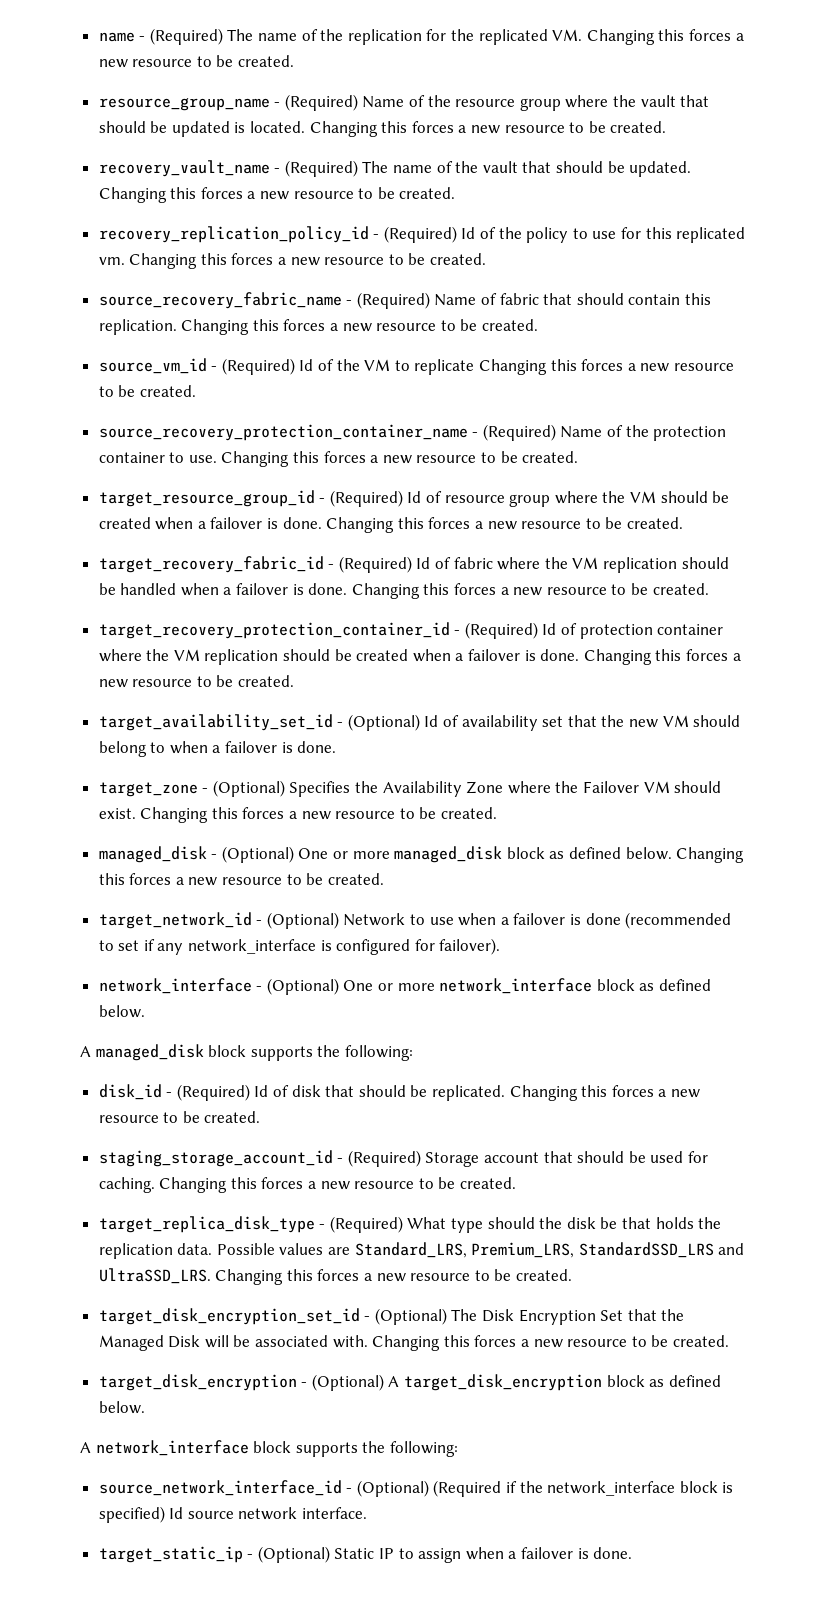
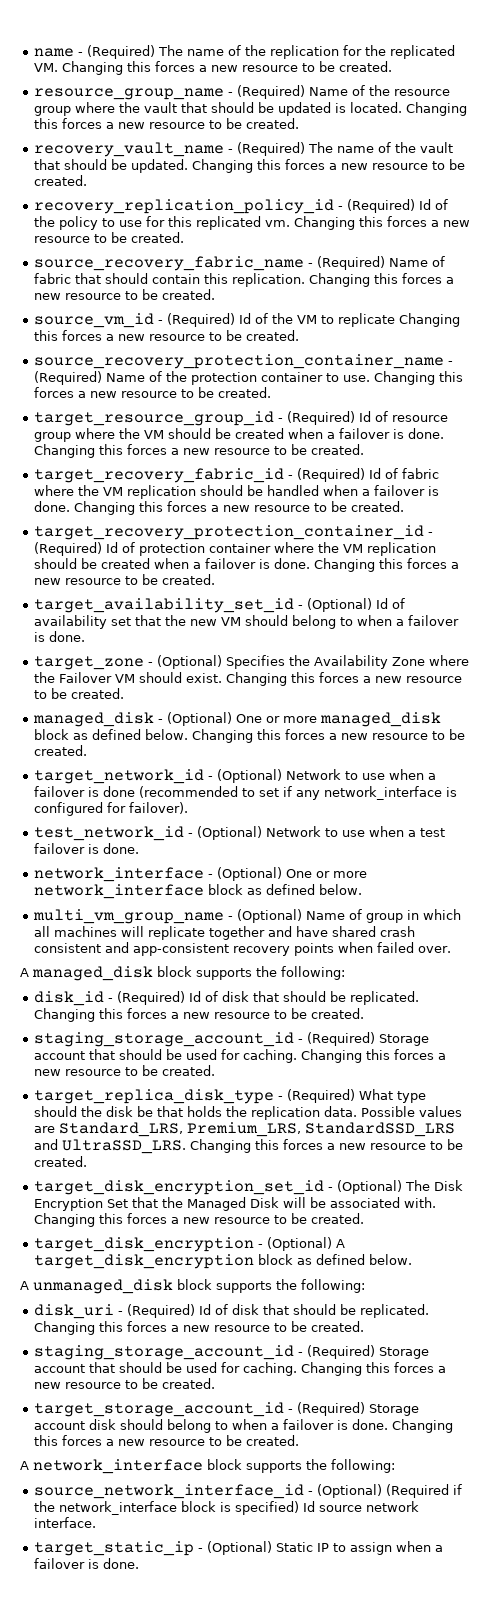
(501, 946) none -> [34,826,446,841] [34,843,140,854] // test_network_id - (Optional) Network to use when a test failover is done.
(145, 1011) none -> [33,909,462,924] [34,926,416,940] [34,942,452,956] // multi_vm_group_name - (Optional) Name of group in which all machines will replicate together and have shared crash consistent and app-consistent recovery points when failed over.
(145, 1407) none -> [20,1279,365,1294] [34,1304,430,1319] [34,1321,365,1335] [34,1345,430,1360] [34,1362,447,1376] [34,1378,216,1389] [34,1402,420,1417] [34,1419,454,1433] [34,1435,300,1446] // A unmanaged_disk block supports the following: // disk_uri - (Required) Id of disk that should be replicated. Changing this forces a new resource to be created. // staging_storage_account_id - (Required) Storage account that should be used for caching. Changing this forces a new resource to be created. // target_storage_account_id - (Required) Storage account disk should belong to when a failover is done. Changing this forces a new resource to be created.

